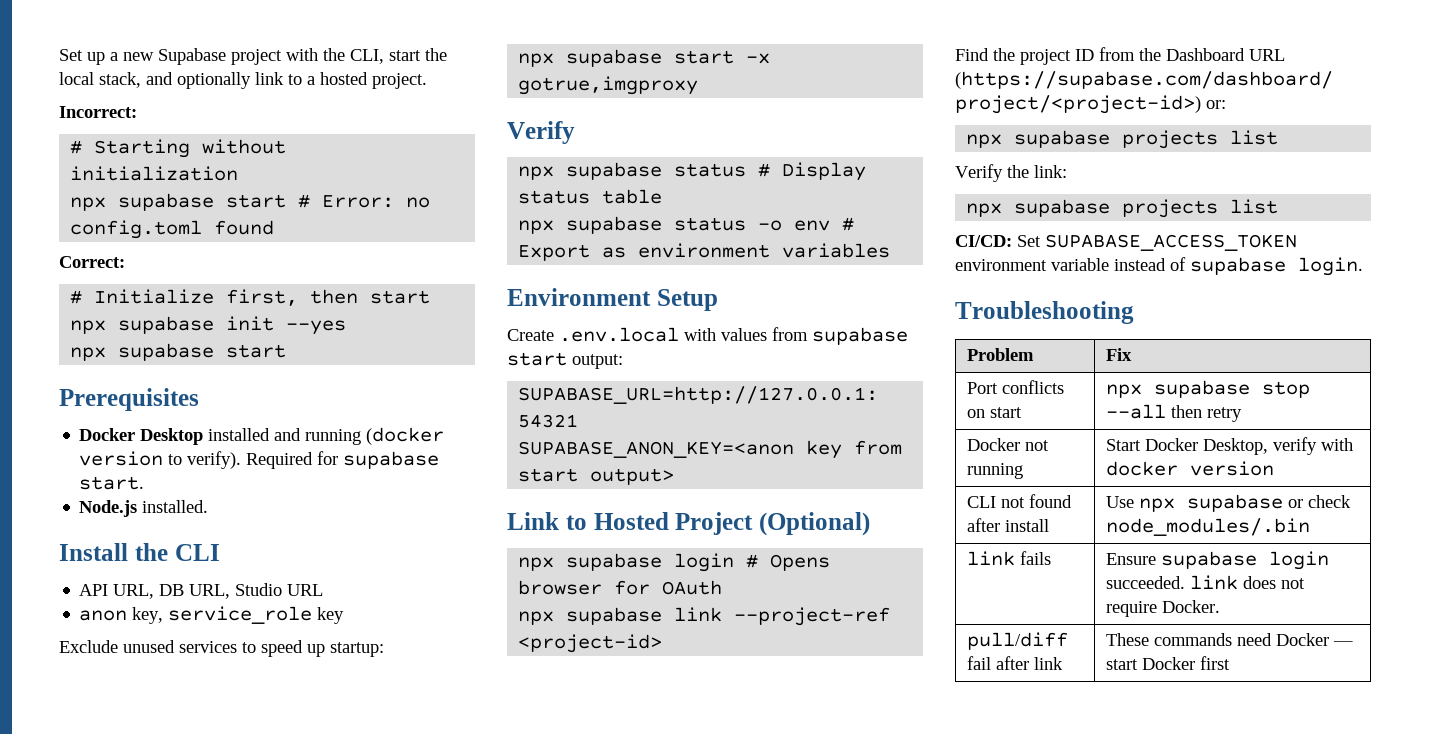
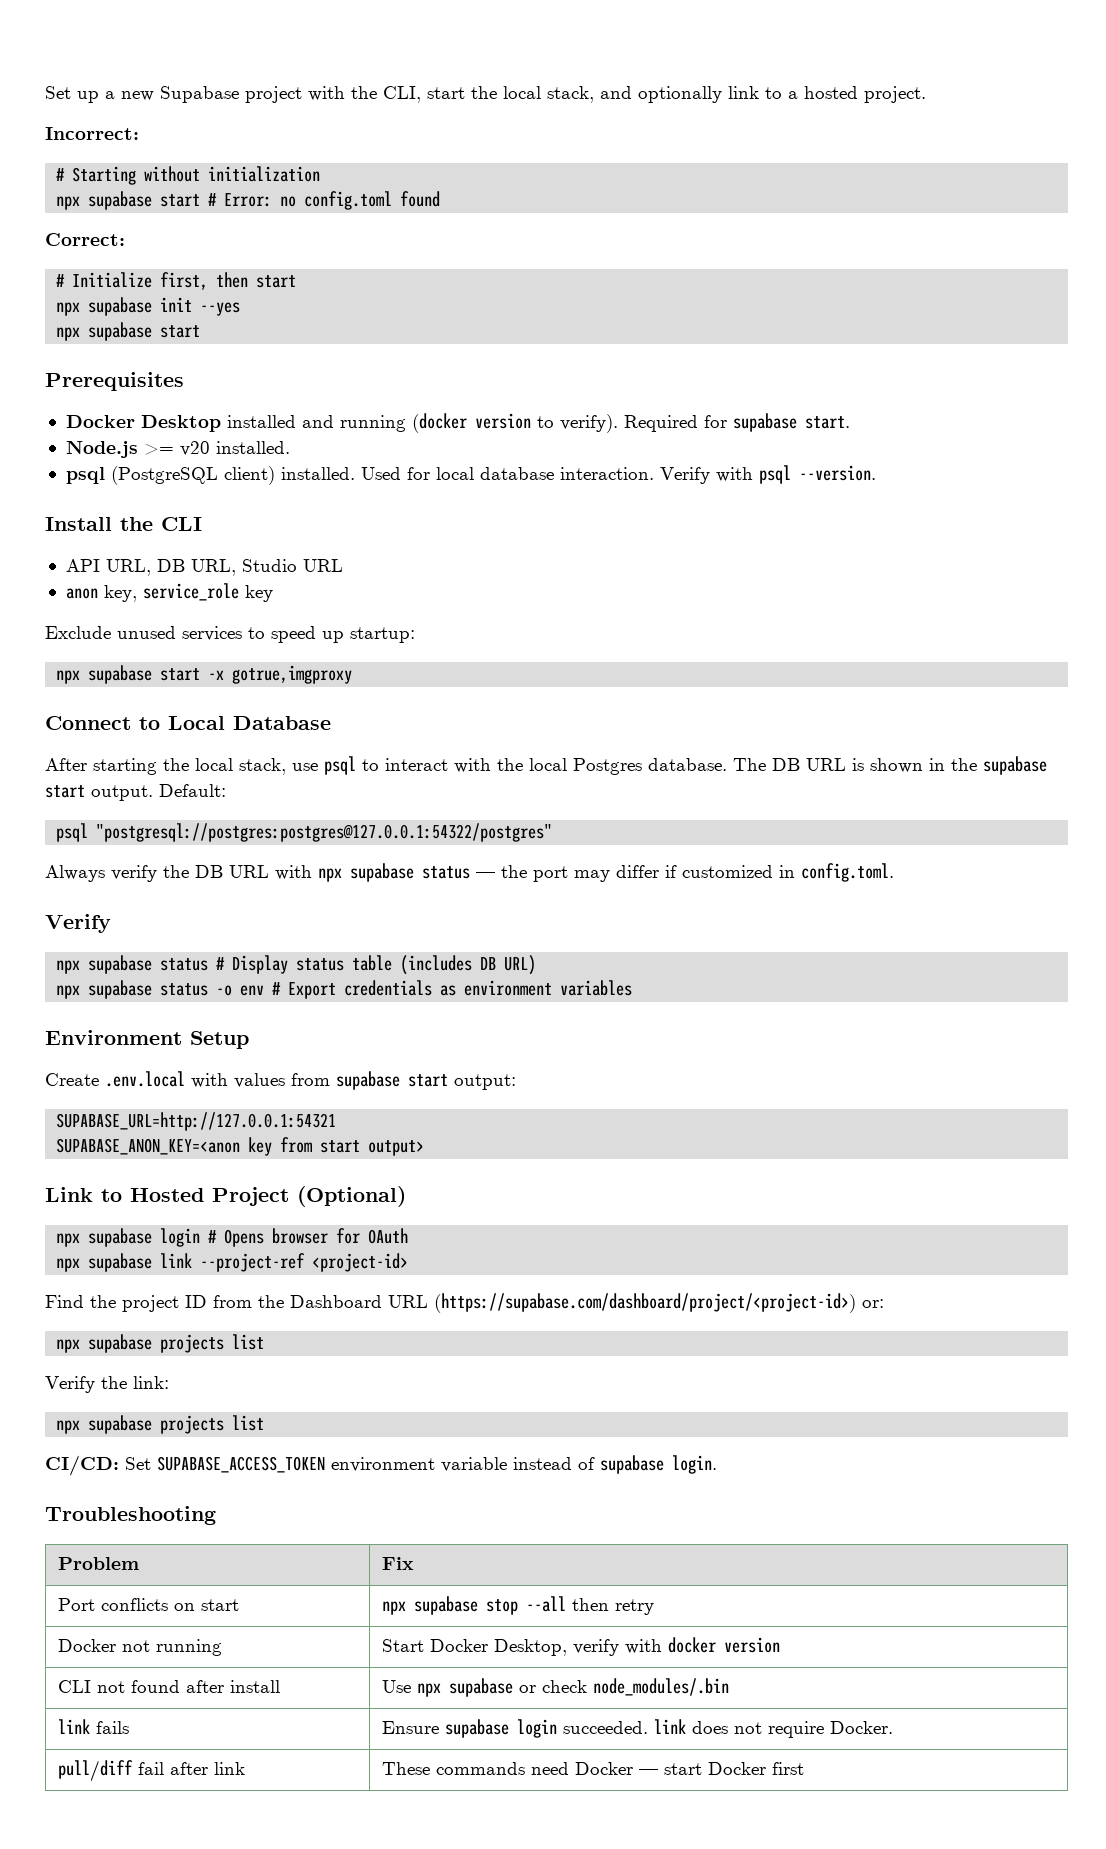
[142,500,209,513] installed. -> [143,441,290,456] [65,465,876,485] >= v20 installed. // psql (PostgreSQL client) installed. Used for local database interaction. Verify with psql --version.
(699, 85) none -> [45,716,331,730] [45,756,1047,775] [45,784,226,801] [56,823,553,842] [45,863,894,882] // Connect to Local Database // After starting the local stack, use psql to interact with the local Postgres database. The DB URL is shown in the supabase start output. Default: // psql "postgresql://postgres:postgres@127.0.0.1:54322/postgres" // Always verify the DB URL with npx supabase status — the port may differ if customized in config.toml.
(663, 196) none -> [400,955,537,975] (includes DB URL)
(591, 252) none -> [344,980,433,996] credentials

